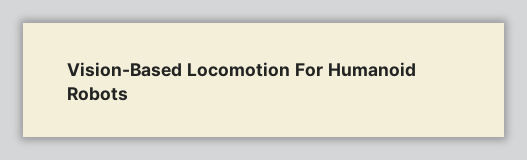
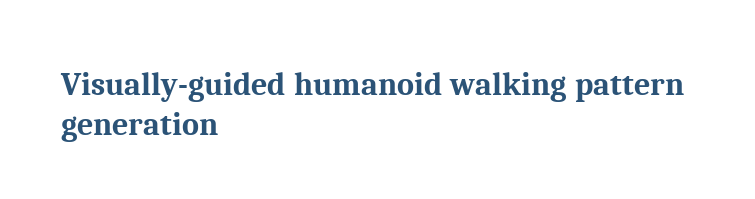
[67,62,416,77] [67,87,128,101] Vision-Based Locomotion For Humanoid Robots -> [60,72,684,102] [61,112,218,142] Visually-guided humanoid walking pattern generation

